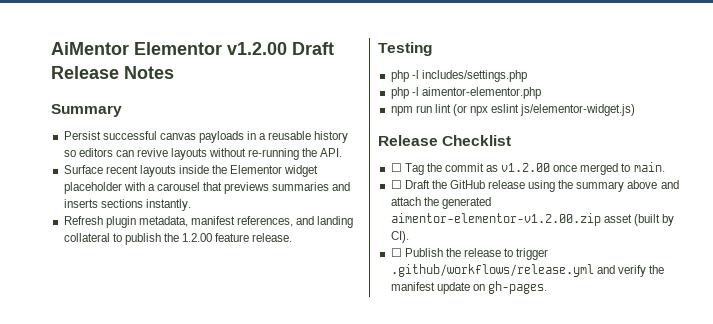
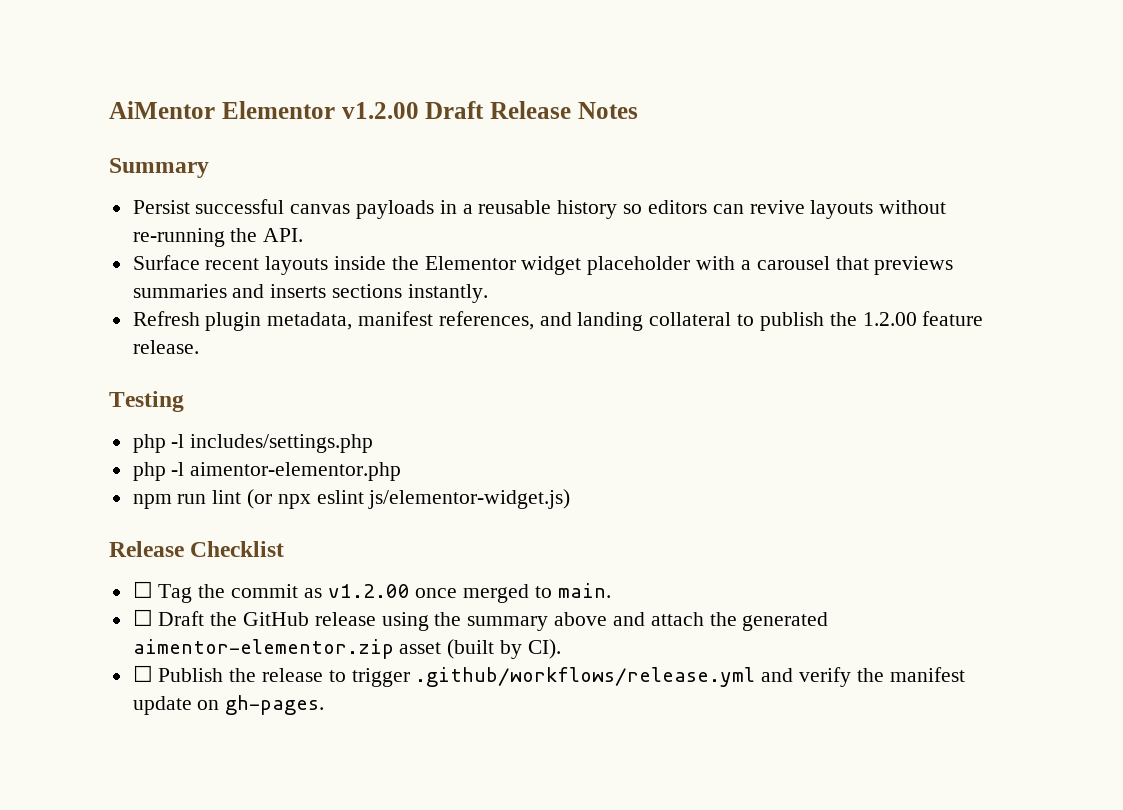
[390,213,601,226] aimentor-elementor-v1.2.00.zip -> [132,639,394,659] aimentor-elementor.zip

